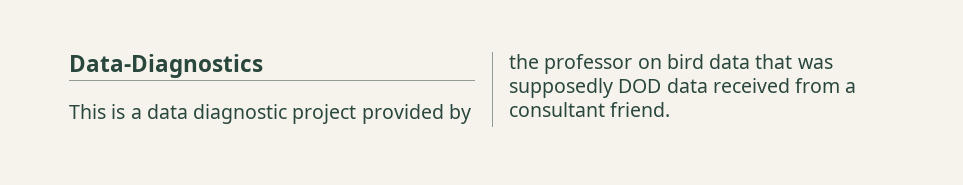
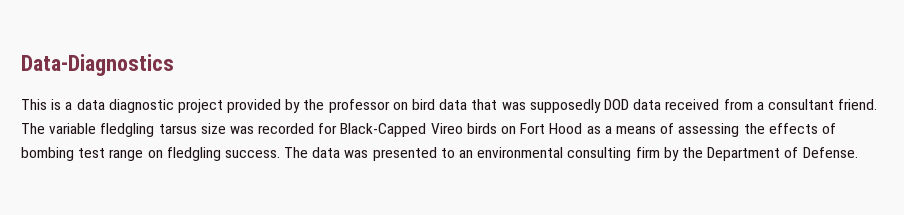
(671, 109) none -> [21,123,836,137] [21,147,858,161] The variable fledgling tarsus size was recorded for Black-Capped Vireo birds on Fort Hood as a means of assessing the effects of bombing test range on fledgling success. The data was presented to an environmental consulting firm by the Department of Defense.

